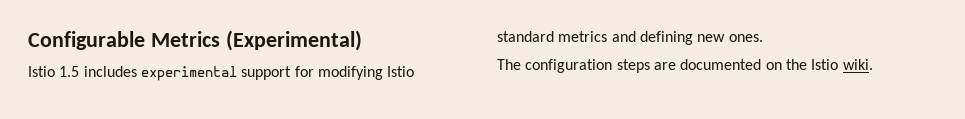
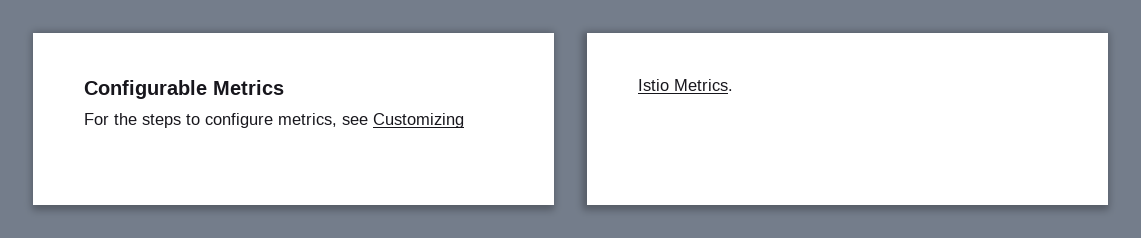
[225,30,362,51] [28,66,415,81] [497,31,763,45] [497,59,873,73] (Experimental) // Istio 1.5 includes experimental support for modifying Istio standard metrics and defining new ones. // The configuration steps are documented on the Istio wiki. -> [84,113,464,128] [638,79,733,91] // For the steps to configure metrics, see Customizing Istio Metrics.

